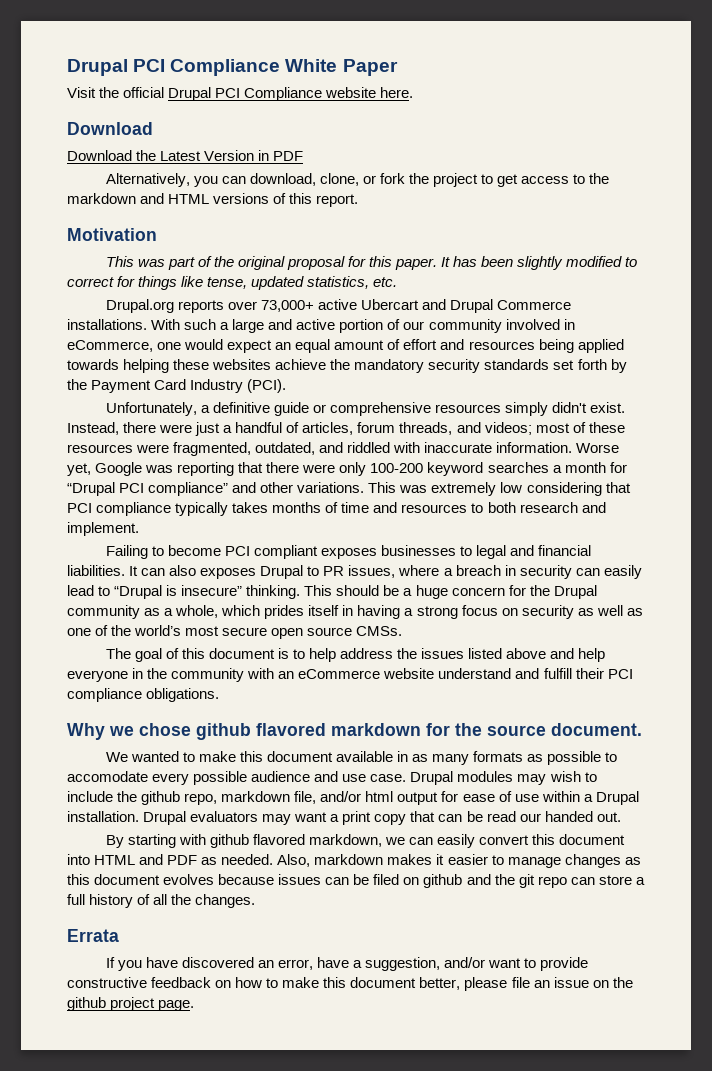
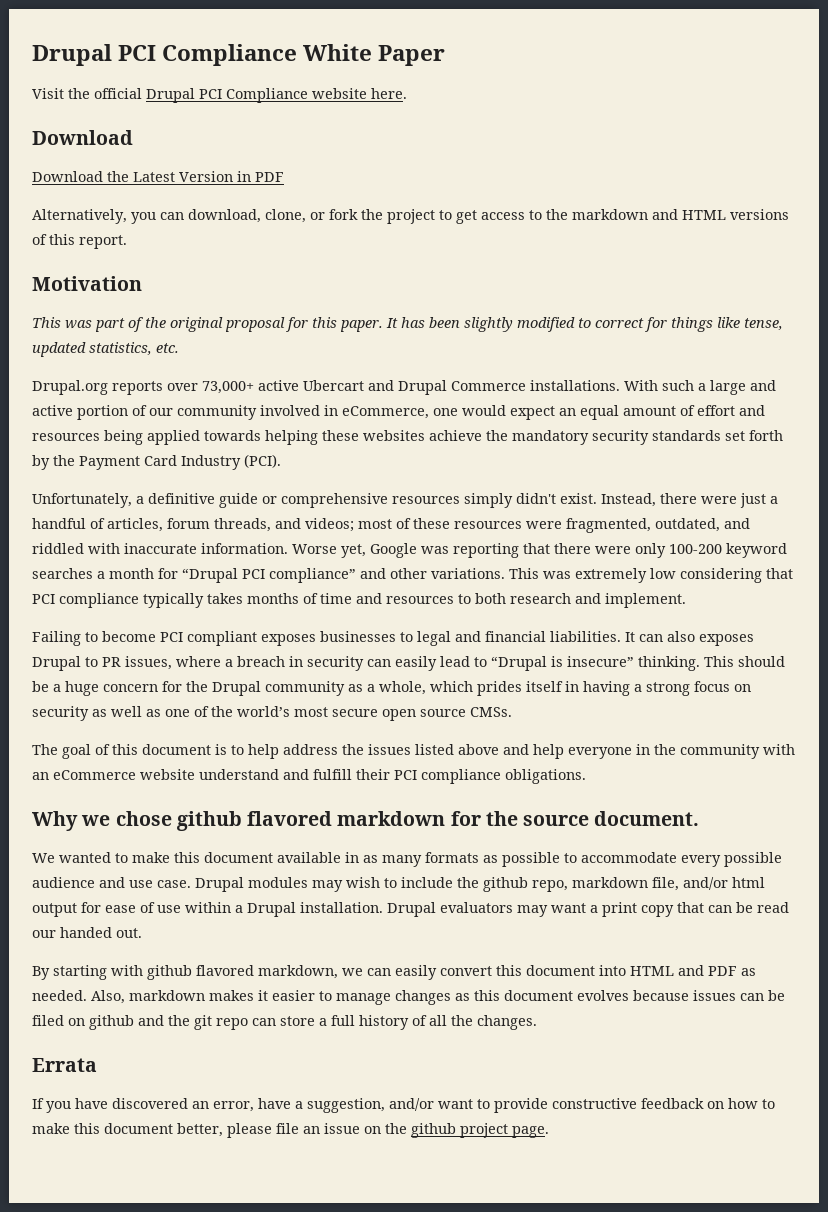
[67,771,148,782] accomodate -> [581,852,677,863] accommodate

